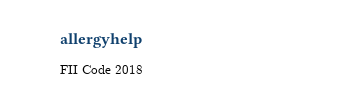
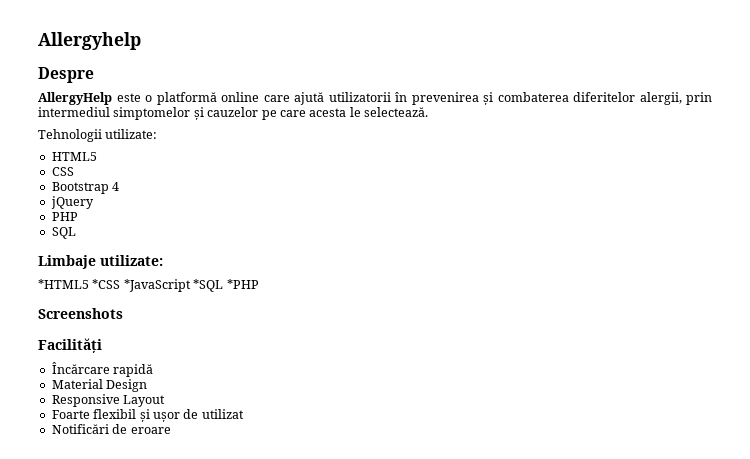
[60,33,142,48] [60,65,143,74] allergyhelp // FII Code 2018 -> [38,32,141,50] [38,67,94,83] [38,92,712,105] [38,107,428,120] [38,129,158,142] [51,152,97,161] [51,167,74,176] [51,182,120,194] [50,196,94,209] [51,212,78,221] [51,227,76,239] [38,255,163,269] [38,279,259,292] [38,308,123,319] [38,338,102,353] [51,362,154,377] [51,379,148,392] [51,394,166,407] [51,409,244,422] [51,424,171,434] Allergyhelp // Despre // AllergyHelp este o platformă online care ajută utilizatorii în prevenirea și combaterea diferitelor alergii, prin intermediul simptomelor și cauzelor pe care acesta le selectează. // Tehnologii utilizate: // HTML5 // CSS // Bootstrap 4 // jQuery // PHP // SQL // Limbaje utilizate: // *HTML5 *CSS *JavaScript *SQL *PHP // Screenshots // Facilități // Încărcare rapidă // Material Design // Responsive Layout // Foarte flexibil și ușor de utilizat // Notificări de eroare

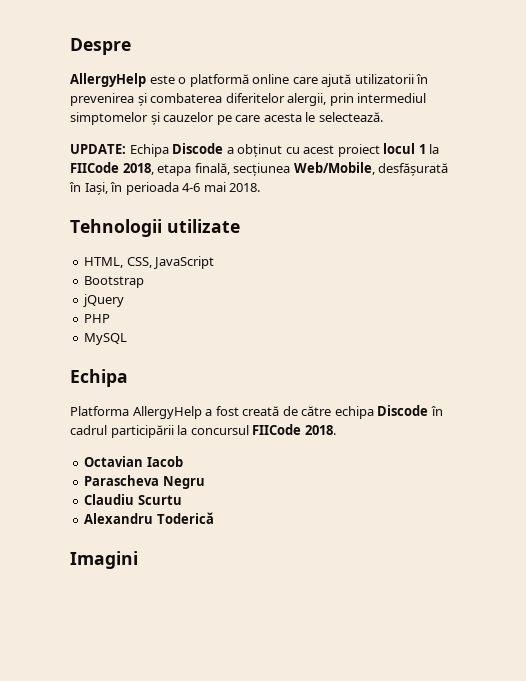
[38,32,141,50] Allergyhelp // -> (70, 46) none
[38,129,158,142] [51,152,97,161] [51,167,74,176] Tehnologii utilizate: // HTML5 // CSS -> [70,143,440,157] [70,162,449,176] [69,182,261,195] [70,219,240,237] [84,256,215,269] UPDATE: Echipa Discode a obținut cu acest proiect locul 1 la FIICode 2018, etapa finală, secțiunea Web/Mobile, desfășurată în Iași, în perioada 4-6 mai 2018. // Tehnologii utilizate // HTML, CSS, JavaScript
[112,182,120,191] 4 -> (145, 282) none
[51,227,76,239] [38,255,163,269] [38,279,259,292] [38,308,123,319] [38,338,102,353] [51,362,154,377] [51,379,148,392] [51,394,166,407] [51,409,244,422] [51,424,171,434] SQL // Limbaje utilizate: // *HTML5 *CSS *JavaScript *SQL *PHP // Screenshots // Facilități // Încărcare rapidă // Material Design // Responsive Layout // Foarte flexibil și ușor de utilizat // Notificări de eroare -> [84,333,128,345] [70,369,128,387] [70,405,443,419] [70,424,336,438] [84,456,183,467] [84,475,205,489] [84,494,182,505] [84,512,214,524] [70,551,138,569] MySQL // Echipa // Platforma AllergyHelp a fost creată de către echipa Discode în cadrul participării la concursul FIICode 2018. // Octavian Iacob // Parascheva Negru // Claudiu Scurtu // Alexandru Toderică // Imagini

